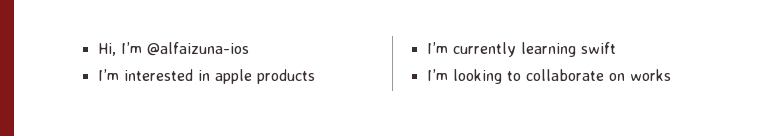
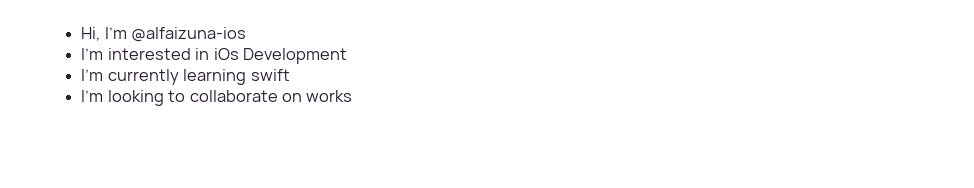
[214,69,315,84] apple products -> [213,48,347,64] iOs Development

